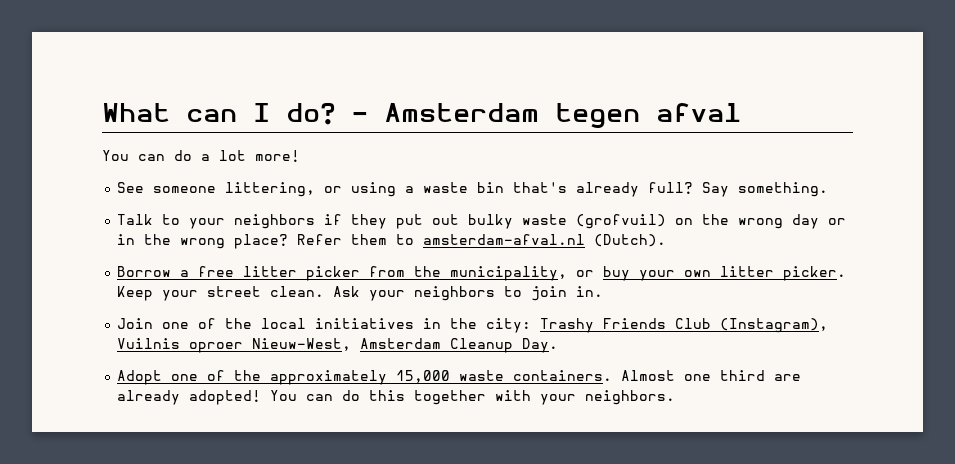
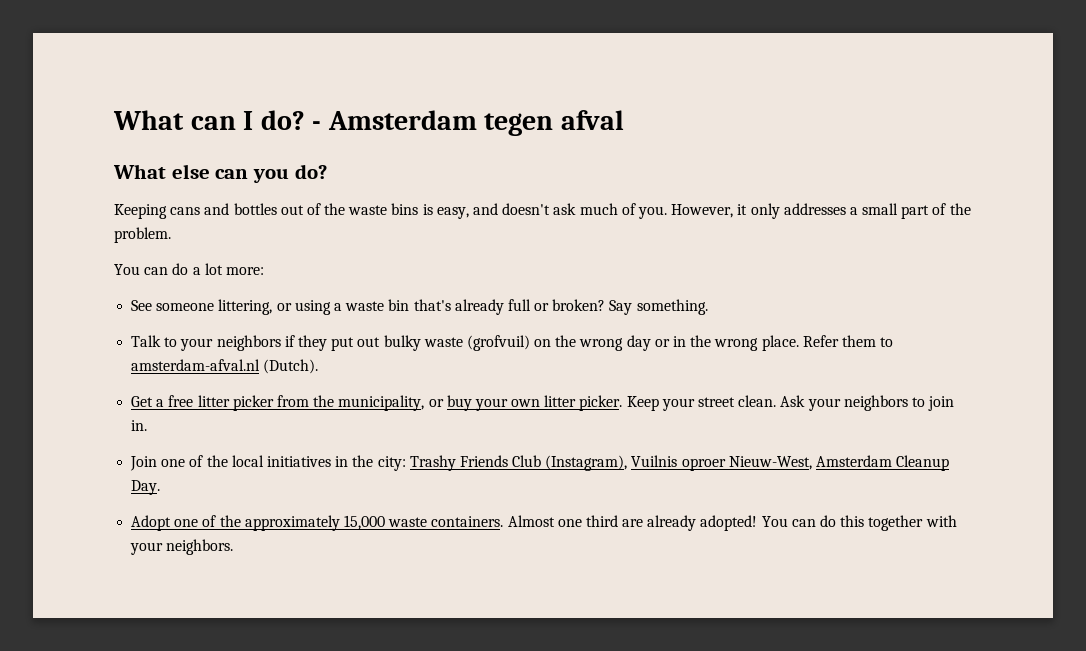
(741, 112) none -> [113,164,327,183] [114,203,971,219] [114,227,171,243] // What else can you do? // Keeping cans and bottles out of the waste bins is easy, and doesn't ask much of you. However, it only addresses a small part of the problem.
[255,150,300,162] more! -> [225,267,264,275] more:
[648,182,694,194] full? -> [507,299,606,311] full or broken?
[234,234,289,249] place? -> [761,335,799,351] place.
[117,266,172,277] Borrow -> [131,396,154,407] Get

